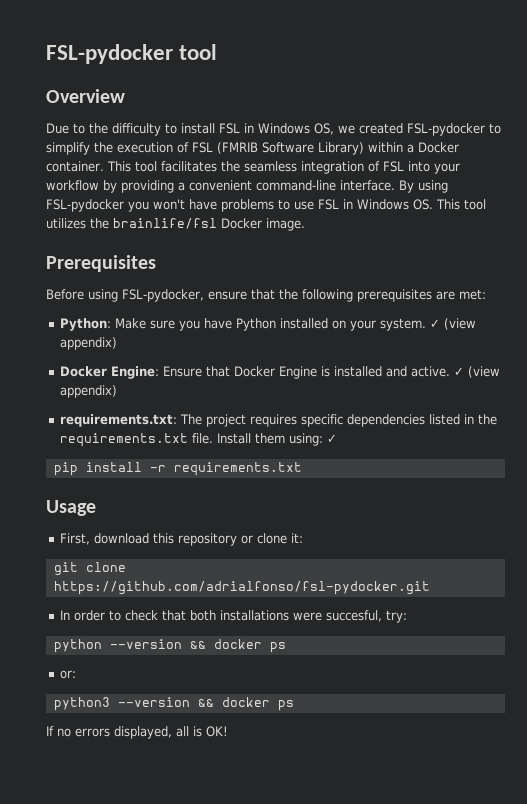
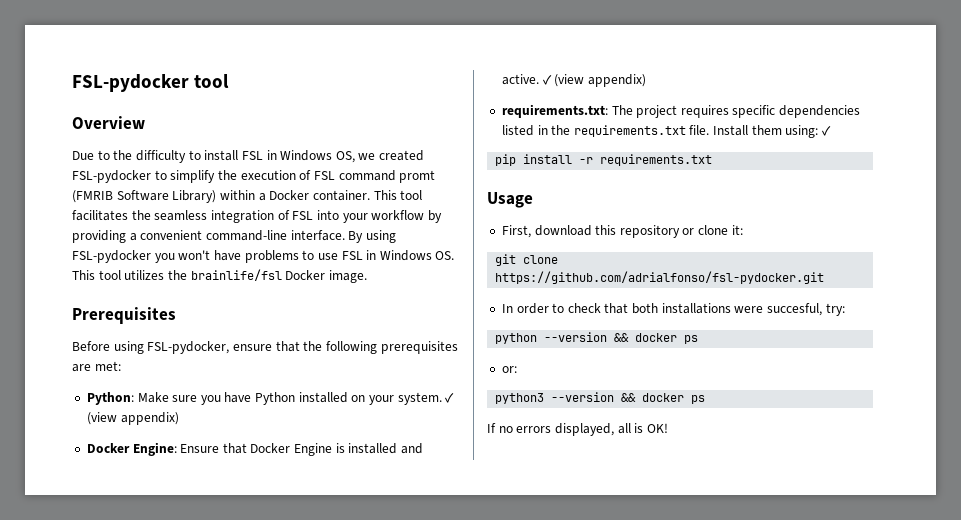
(213, 147) none -> [338,170,436,183] command promt

